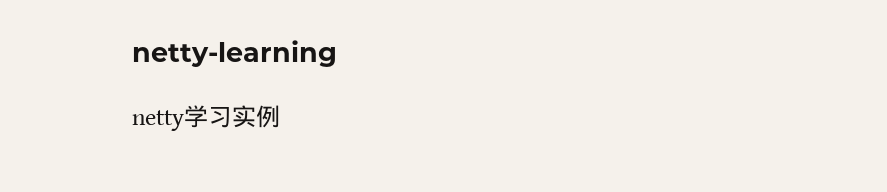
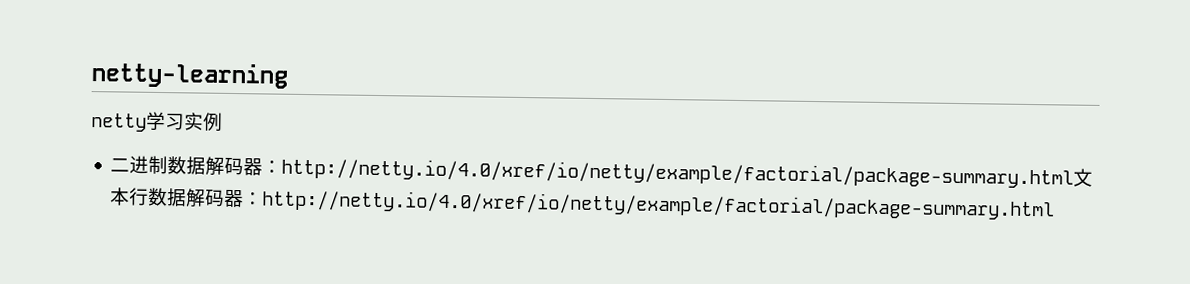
(280, 116) none -> [110,155,1094,189] [110,187,1056,221] // 二进制数据解码器：http://netty.io/4.0/xref/io/netty/example/factorial/package-summary.html文本行数据解码器：http://netty.io/4.0/xref/io/netty/example/factorial/package-summary.html

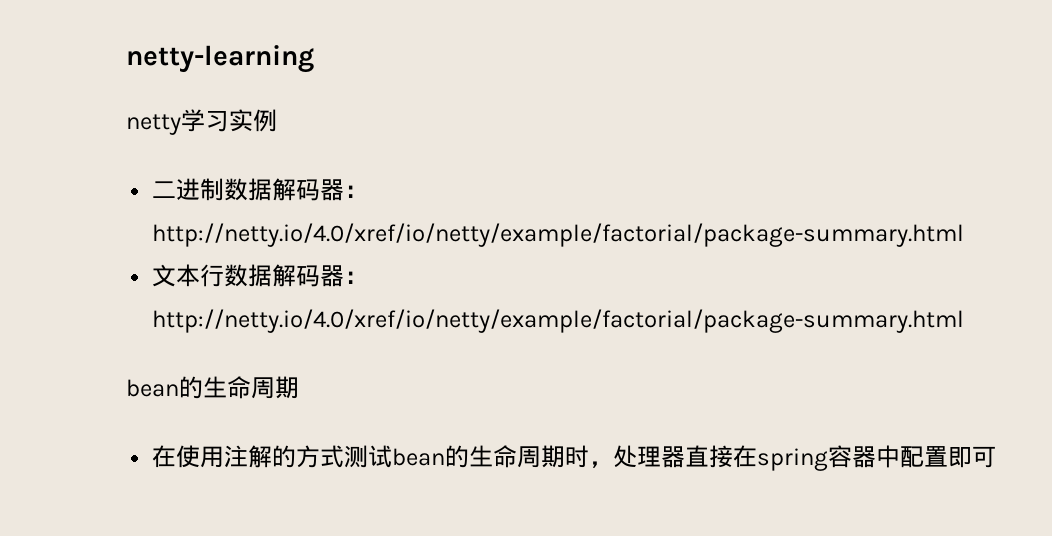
(1075, 173) none -> (965, 235) //
(1056, 205) none -> [126,376,299,399] [152,445,997,471] // bean的生命周期 // 在使用注解的方式测试bean的生命周期时，处理器直接在spring容器中配置即可

